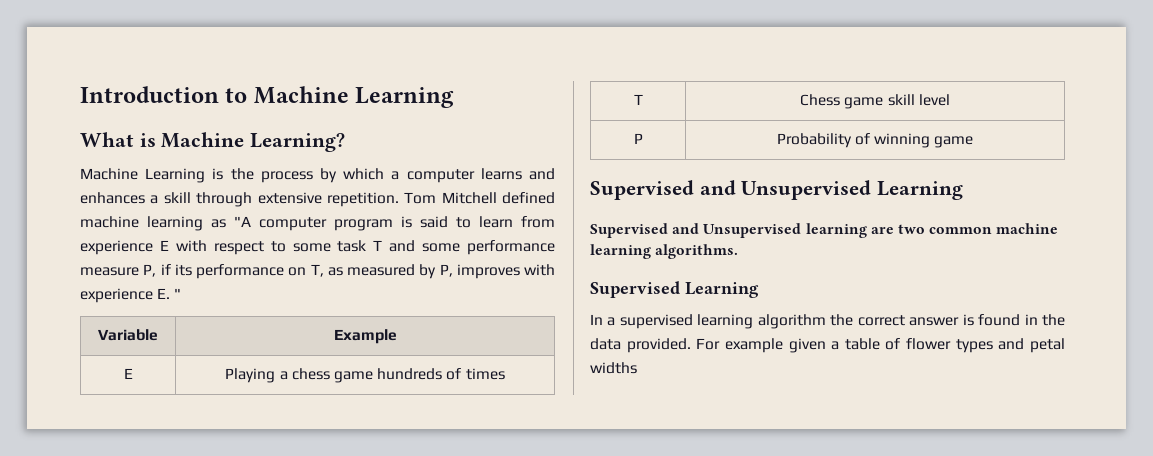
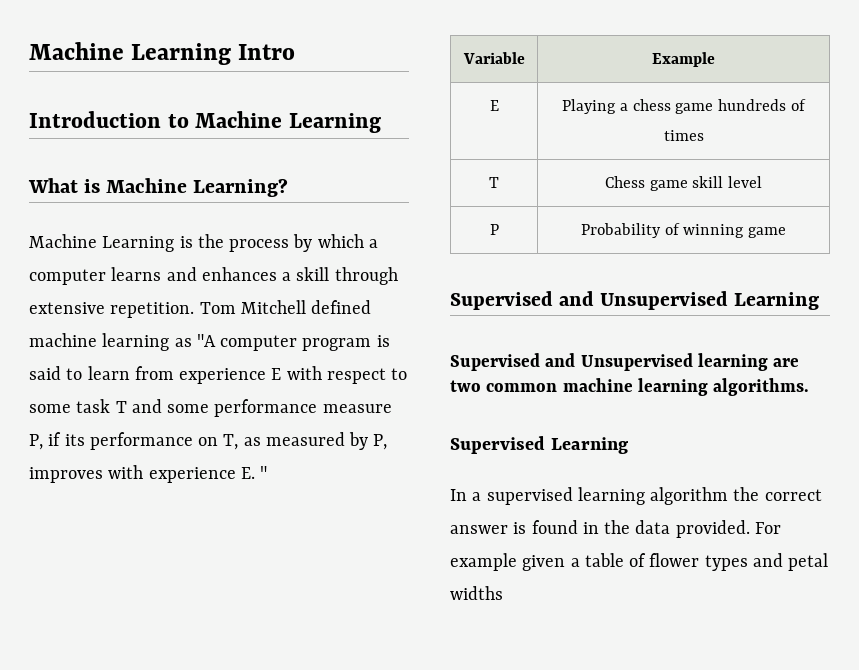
(80, 94) none -> [29,42,296,65] Machine Learning Intro //

